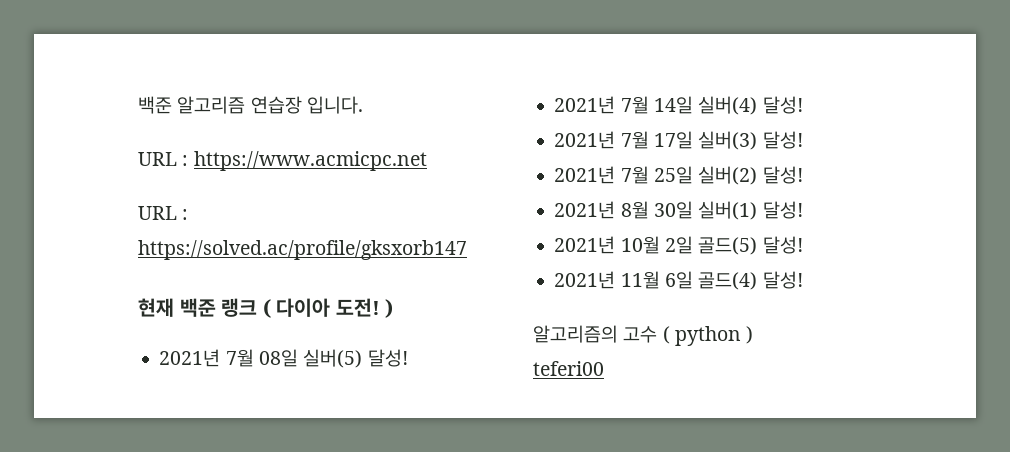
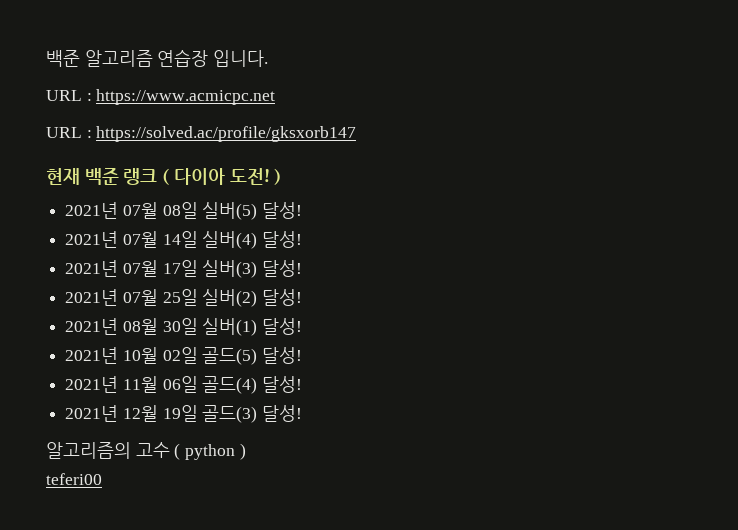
[225,349,254,367] 7월 -> [122,202,158,219] 07월
[620,96,649,114] 7월 -> [122,231,158,248] 07월
[620,131,649,149] 7월 -> [122,260,158,277] 07월
[620,166,649,184] 7월 -> [122,289,158,306] 07월
[620,201,649,219] 8월 -> [122,318,158,335] 08월
[664,236,693,254] 2일 -> [162,347,198,364] 02일
[664,271,693,289] 6일 -> [162,376,198,393] 06일
(803, 280) none -> [65,405,303,423] // 2021년 12월 19일 골드(3) 달성!

